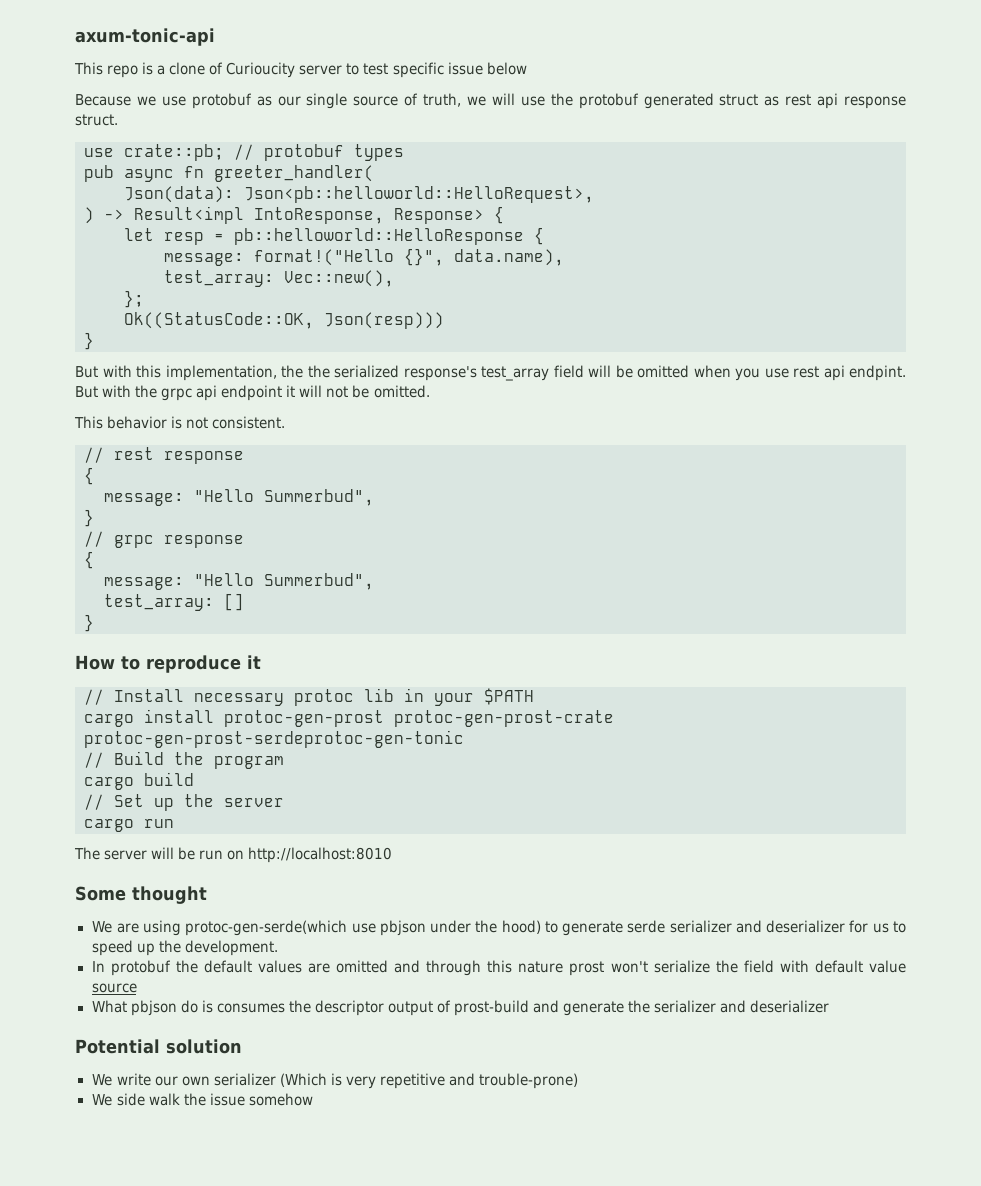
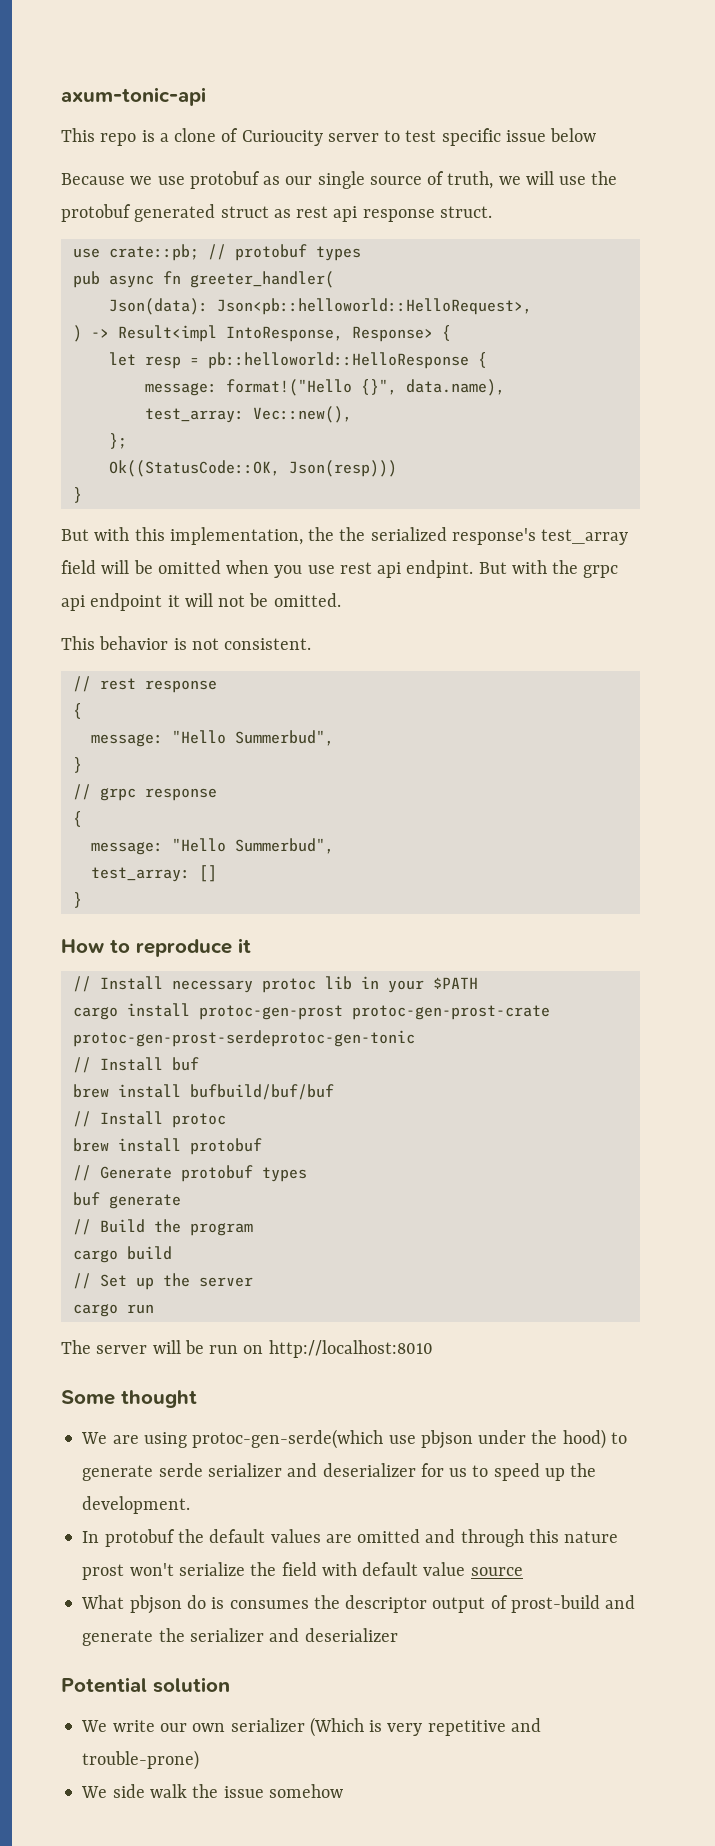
(464, 739) none -> [72,1057,199,1073] [72,1084,334,1100] [72,1111,226,1128] [72,1138,262,1155] [72,1165,307,1182] [72,1192,181,1209] // // Install buf // brew install bufbuild/buf/buf // // Install protoc // brew install protobuf // // Generate protobuf types // buf generate

